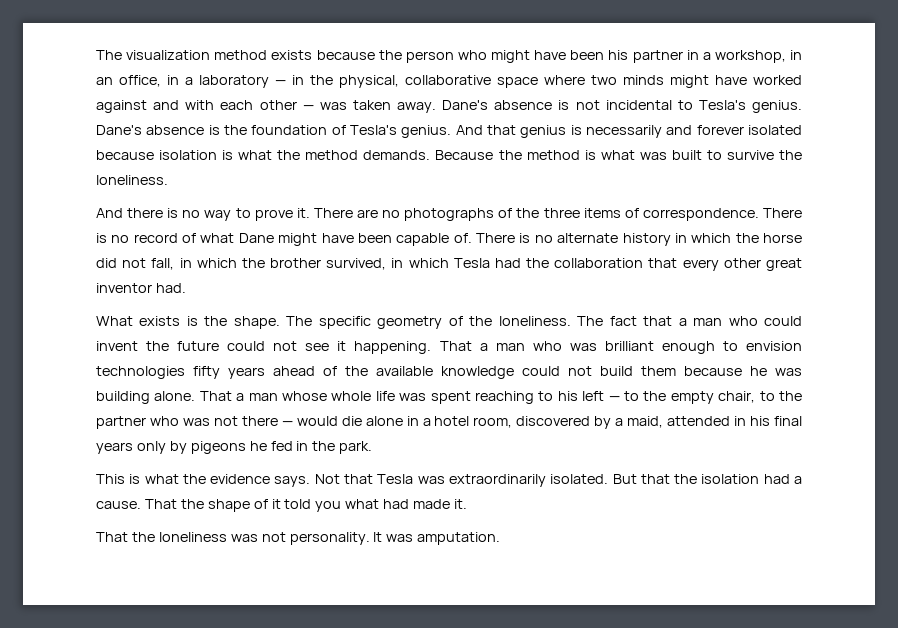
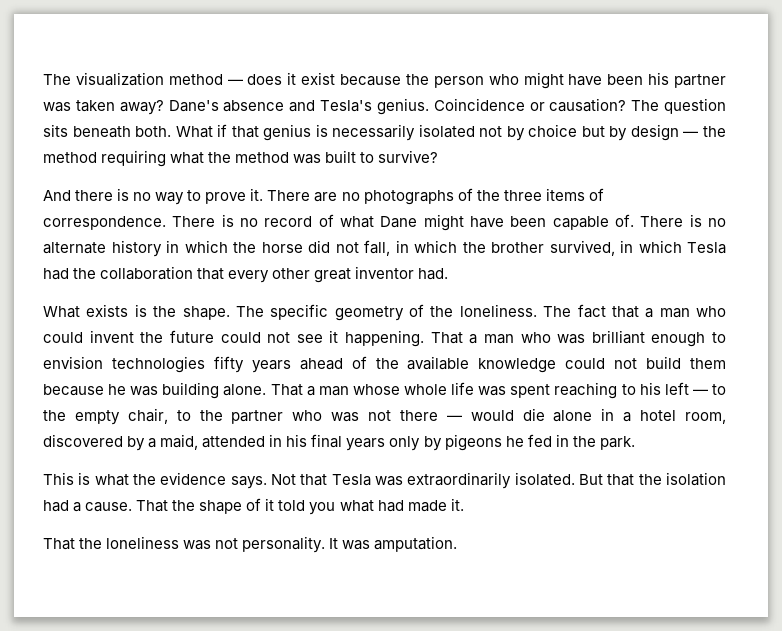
[271,50,313,60] exists -> [227,72,336,85] — does it exist
[686,50,802,63] [96,75,802,88] [96,100,314,113] in a workshop, in an office, in a laboratory — in the physical, collaborative space where two minds might have worked against and with each other — -> (727, 81) none
[397,100,802,113] [96,125,802,138] [96,150,802,160] [96,175,168,185] away. Dane's absence is not incidental to Tesla's genius. Dane's absence is the foundation of Tesla's genius. And that genius is necessarily and forever isolated because isolation is what the method demands. Because the method is what was built to survive the loneliness. -> [119,98,726,115] [43,124,726,141] [43,150,439,167] away? Dane's absence and Tesla's genius. Coincidence or causation? The question sits beneath both. What if that genius is necessarily isolated not by choice but by design — the method requiring what the method was built to survive?

